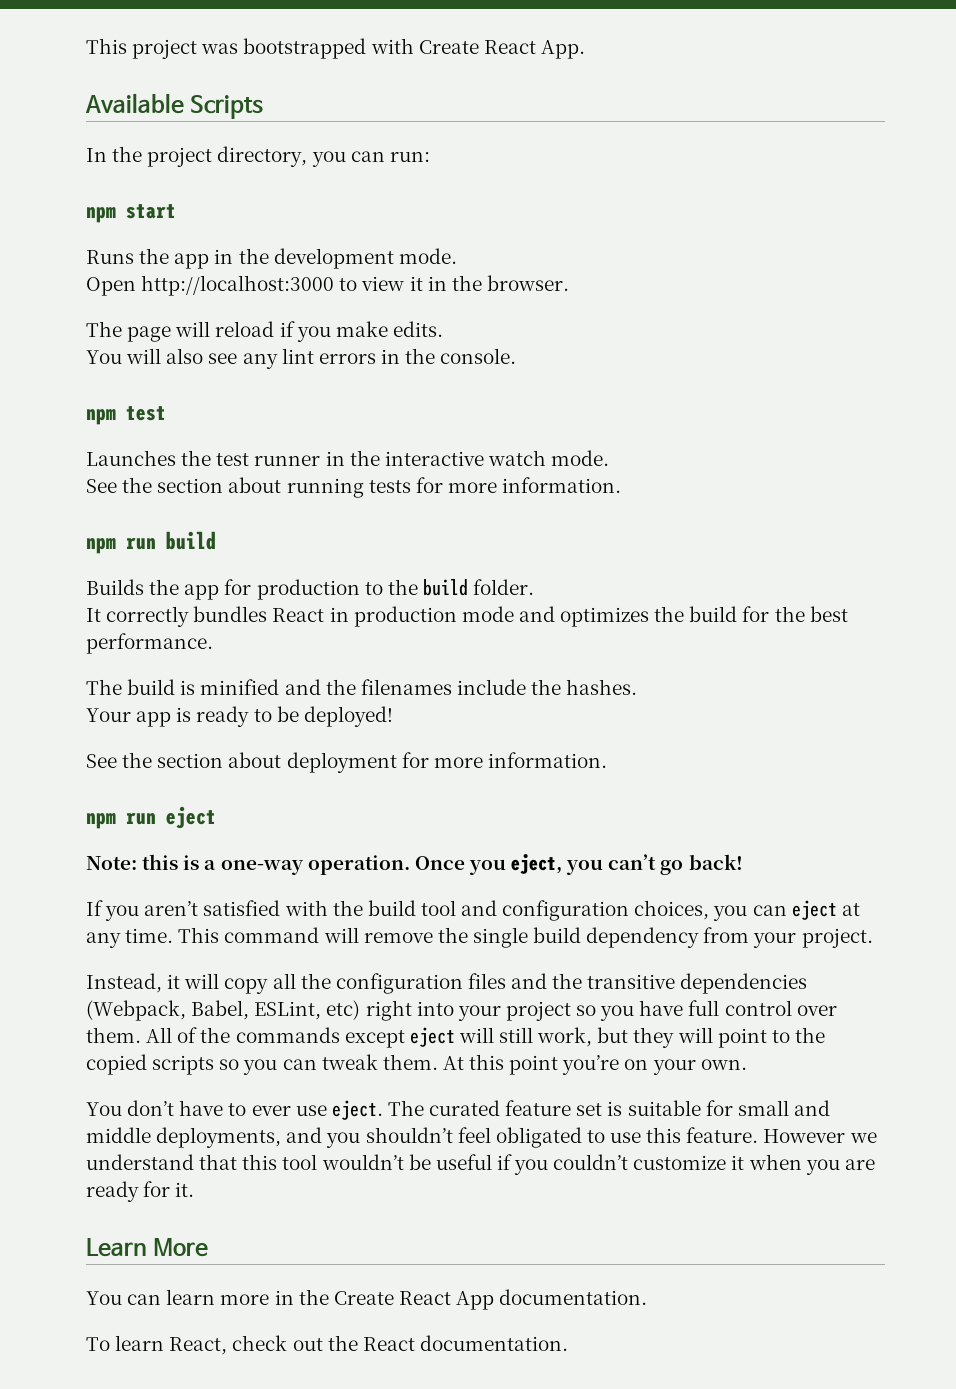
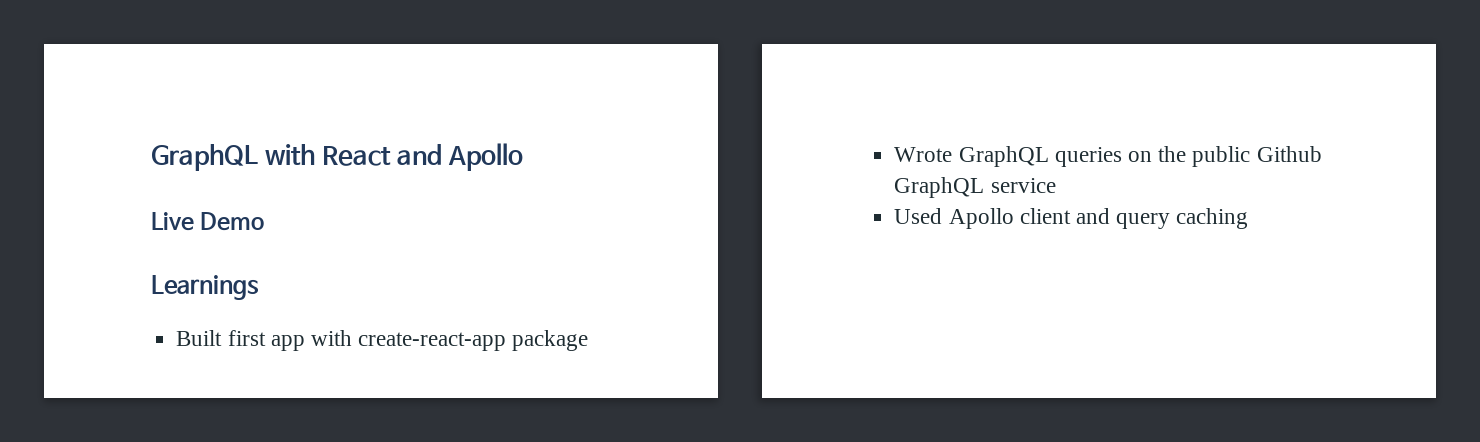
[86,38,585,59] [85,93,264,119] [86,146,430,167] [86,204,176,223] [86,248,457,269] [86,275,569,296] [86,321,443,342] [86,348,517,369] [86,406,166,425] [86,450,610,466] [86,477,622,498] [86,531,216,554] [86,579,535,600] [86,606,848,627] [86,633,213,654] [86,679,638,695] [86,706,393,727] [86,752,607,773] [86,806,216,829] [86,854,743,875] [86,900,860,921] [86,927,873,948] [86,973,808,994] [86,1000,837,1021] [86,1027,825,1048] [86,1054,747,1075] [86,1100,830,1120] [86,1127,877,1148] [86,1154,875,1175] [86,1181,195,1202] [86,1238,209,1257] [86,1289,648,1310] [86,1335,568,1355] This project was bootstrapped with Create React App. // Available Scripts // In the project directory, you can run: // npm start // Runs the app in the development mode. // Open http://localhost:3000 to view it in the browser. // The page will reload if you make edits. // You will also see any lint errors in the console. // npm test // Launches the test runner in the interactive watch mode. // See the section about running tests for more information. // npm run build // Builds the app for production to the build folder. // It correctly bundles React in production mode and optimizes the build for the best performance. // The build is minified and the filenames include the hashes. // Your app is ready to be deployed! // See the section about deployment for more information. // npm run eject // Note: this is a one-way operation. Once you eject, you can’t go back! // If you aren’t satisfied with the build tool and configuration choices, you can eject at any time. This command will remove the single build dependency from your project. // Instead, it will copy all the configuration files and the transitive dependencies (Webpack, Babel, ESLint, etc) right into your project so you have full control over them. All of the commands except eject will still work, but they will point to the copied scripts so you can tweak them. At this point you’re on your own. // You don’t have to ever use eject. The curated feature set is suitable for small and middle deployments, and you shouldn’t feel obligated to use this feature. However we understand that this tool wouldn’t be useful if you couldn’t customize it when you are ready for it. // Learn More // You can learn more in the Create React App documentation. // To learn React, check out the React documentation. -> [151,143,524,171] [151,212,265,231] [151,275,259,300] [176,330,589,351] [894,146,1322,167] [894,177,1056,198] [894,208,1249,229] GraphQL with React and Apollo // Live Demo // Learnings // Built first app with create-react-app package // Wrote GraphQL queries on the public Github GraphQL service // Used Apollo client and query caching

